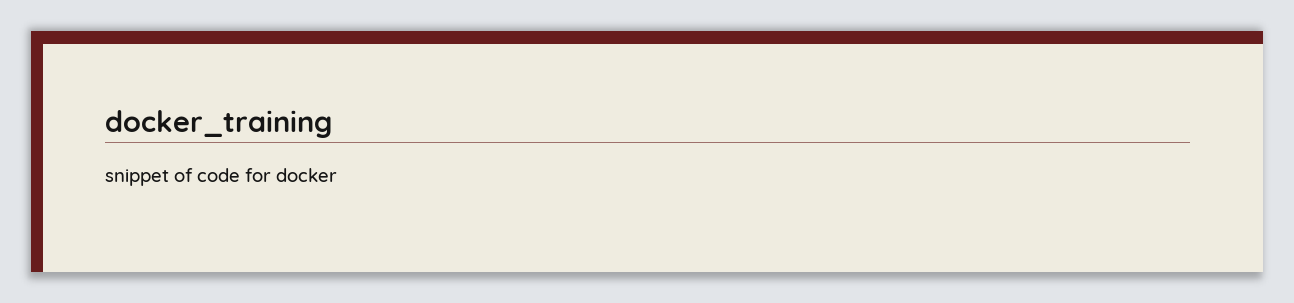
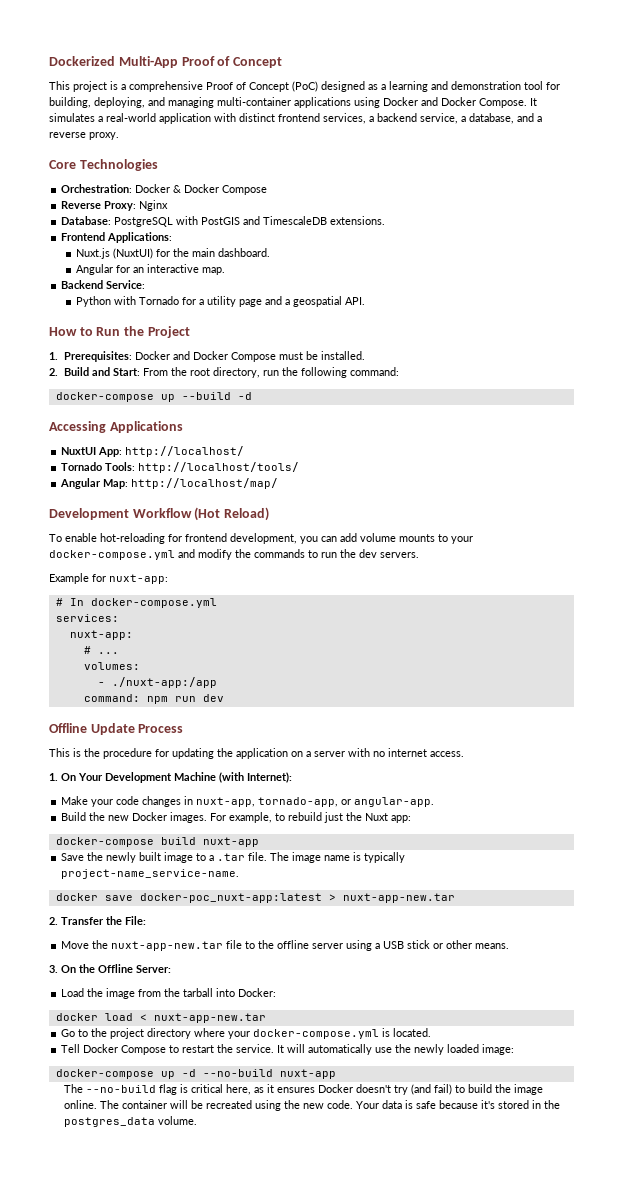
[105,110,332,138] [105,168,337,186] docker_training // snippet of code for docker -> [49,56,283,68] [49,81,560,92] [49,97,537,108] [49,113,542,124] [49,132,119,140] [49,159,158,171] [61,184,268,195] [61,200,169,211] [61,216,386,227] [61,232,173,243] [75,248,270,259] [75,264,225,275] [61,280,146,289] [75,296,365,307] [49,326,190,338] [49,351,365,362] [49,367,399,378] [55,392,252,402] [49,421,183,433] [61,446,245,457] [61,462,300,473] [60,478,279,489] [49,507,269,521] [49,533,473,544] [49,549,419,560] [49,573,168,584] [55,598,217,608] [55,614,119,622] [69,630,133,640] [83,646,119,654] [83,662,140,670] [97,677,217,688] [83,694,224,704] [49,723,184,735] [49,748,464,759] [49,772,292,783] [61,796,435,807] [61,812,412,823] [55,837,259,847] [61,852,406,863] [61,869,240,879] [55,893,455,903] [49,916,146,925] [61,940,510,951] [49,964,171,973] [61,988,277,999] [55,1013,266,1023] [61,1028,432,1039] [61,1044,515,1055] [55,1069,336,1079] [63,1084,543,1095] [63,1100,560,1111] [63,1116,197,1127] Dockerized Multi-App Proof of Concept // This project is a comprehensive Proof of Concept (PoC) designed as a learning and demonstration tool for building, deploying, and managing multi-container applications using Docker and Docker Compose. It simulates a real-world application with distinct frontend services, a backend service, a database, and a reverse proxy. // Core Technologies // Orchestration: Docker & Docker Compose // Reverse Proxy: Nginx // Database: PostgreSQL with PostGIS and TimescaleDB extensions. // Frontend Applications: // Nuxt.js (NuxtUI) for the main dashboard. // Angular for an interactive map. // Backend Service: // Python with Tornado for a utility page and a geospatial API. // How to Run the Project // 1. Prerequisites: Docker and Docker Compose must be installed. // 2. Build and Start: From the root directory, run the following command: // docker-compose up --build -d // Accessing Applications // NuxtUI App: http://localhost/ // Tornado Tools: http://localhost/tools/ // Angular Map: http://localhost/map/ // Development Workflow (Hot Reload) // To enable hot-reloading for frontend development, you can add volume mounts to your docker-compose.yml and modify the commands to run the dev servers. // Example for nuxt-app: // # In docker-compose.yml // services: // nuxt-app: // # ... // volumes: // - ./nuxt-app:/app // command: npm run dev // Offline Update Process // This is the procedure for updating the application on a server with no internet access. // 1. On Your Development Machine (with Internet): // Make your code changes in nuxt-app, tornado-app, or angular-app. // Build the new Docker images. For example, to rebuild just the Nuxt app: // docker-compose build nuxt-app // Save the newly built image to a .tar file. The image name is typically project-name_service-name. // docker save docker-poc_nuxt-app:latest > nuxt-app-new.tar // 2. Transfer the File: // Move the nuxt-app-new.tar file to the offline server using a USB stick or other means. // 3. On the Offline Server: // Load the image from the tarball into Docker: // docker load < nuxt-app-new.tar // Go to the project directory where your docker-compose.yml is located. // Tell Docker Compose to restart the service. It will automatically use the newly loaded image: // docker-compose up -d --no-build nuxt-app // The --no-build flag is critical here, as it ensures Docker doesn't try (and fail) to build the image online. The container will be recreated using the new code. Your data is safe because it's stored in the postgres_data volume.

